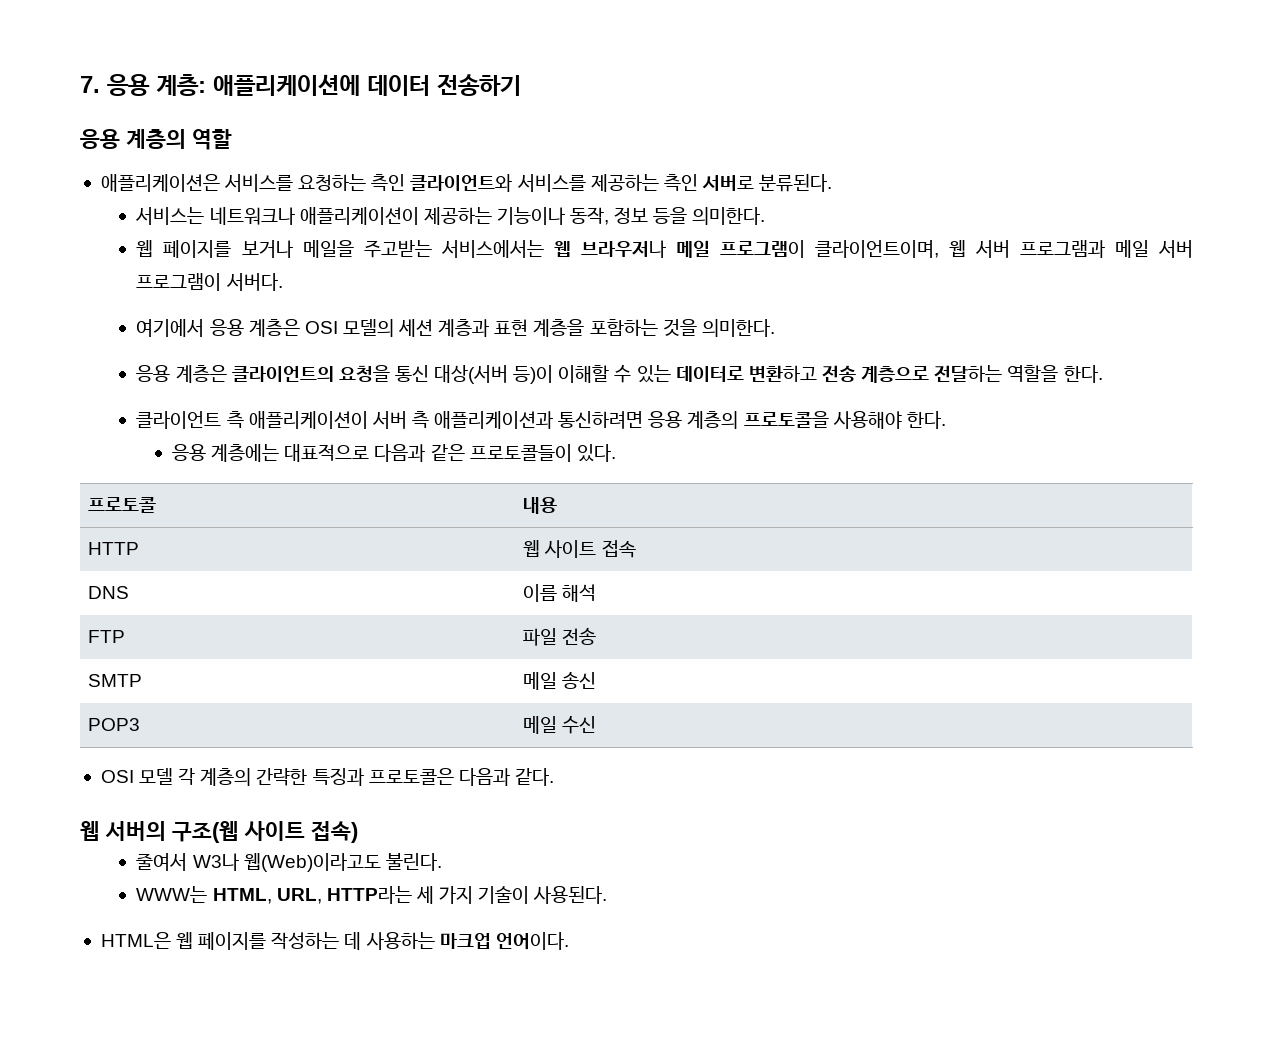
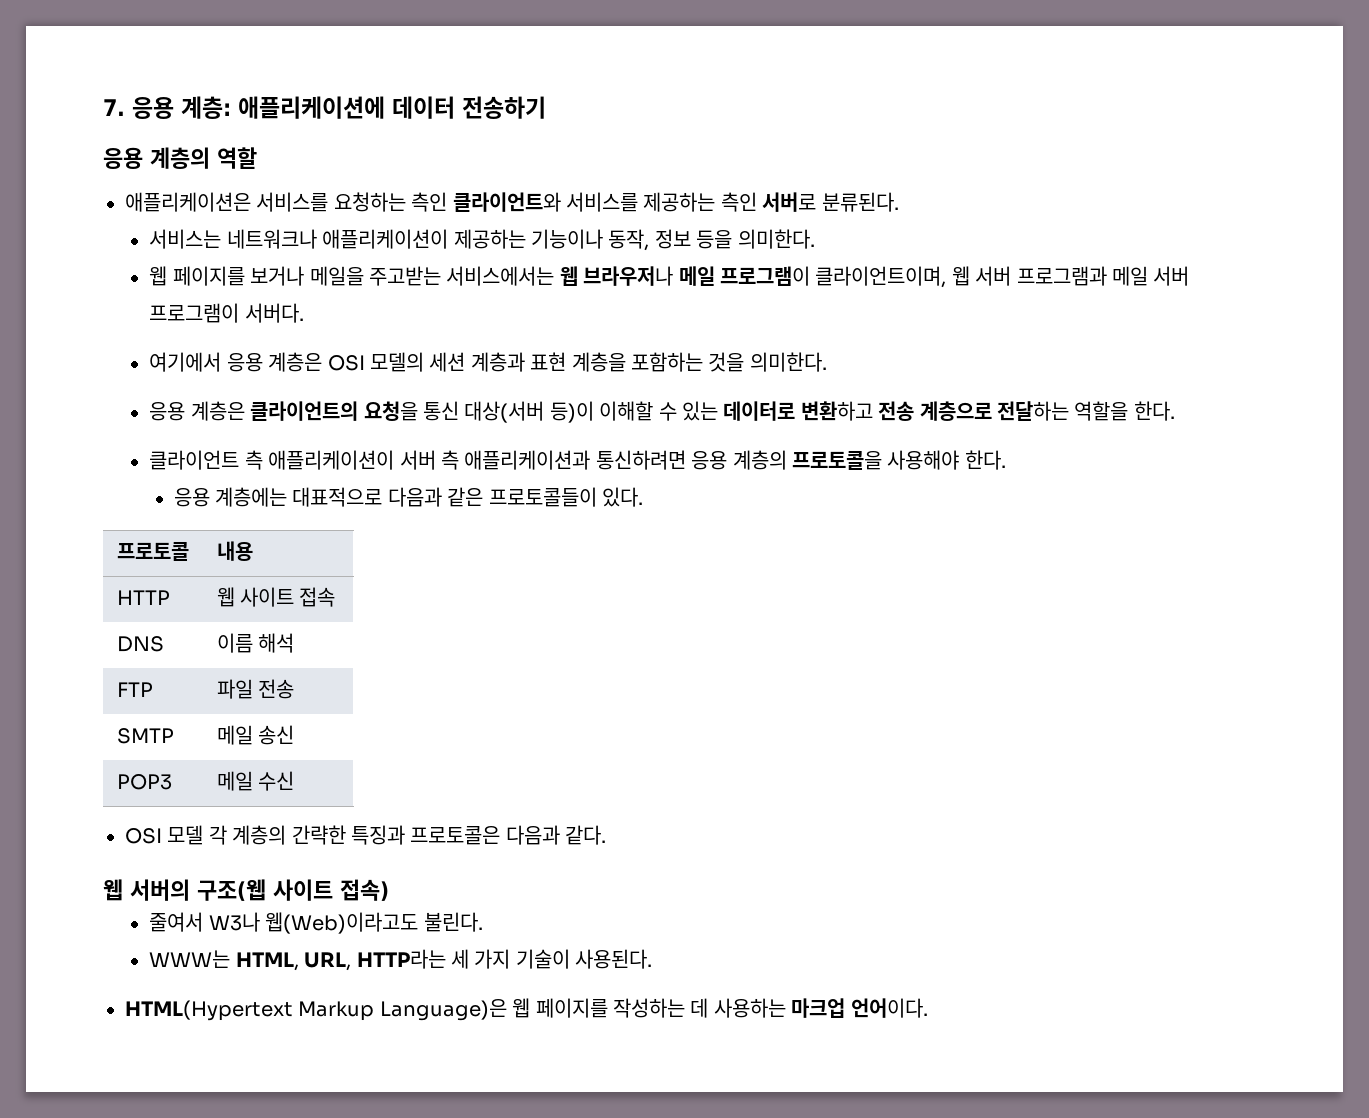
[100,932,171,949] HTML은 -> [125,999,507,1021] HTML(Hypertext Markup Language)은

